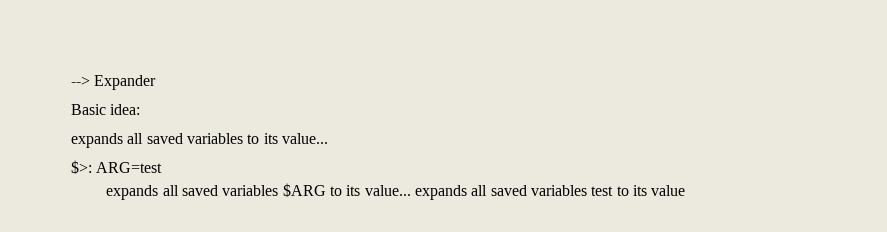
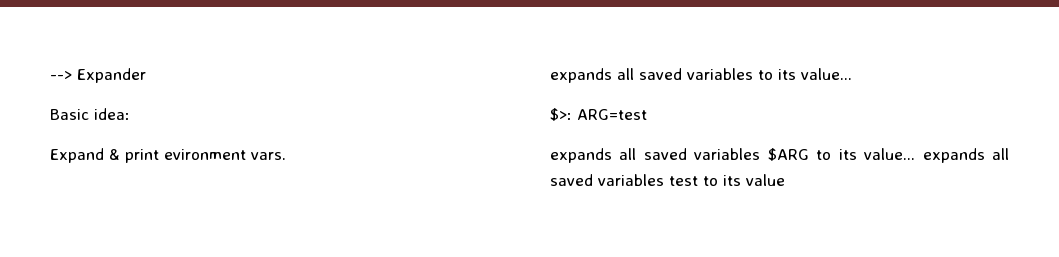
(141, 109) none -> [50,148,286,163] // Expand & print evironment vars.

